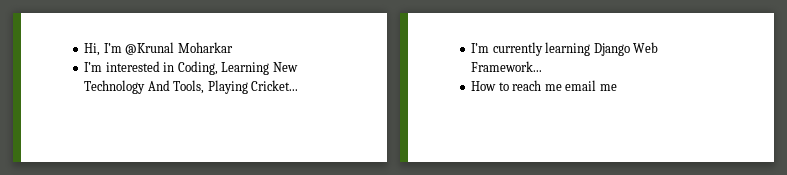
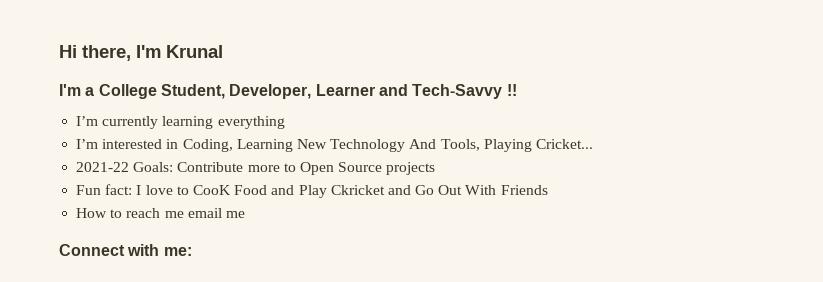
[84,42,233,56] Hi, I’m @Krunal Moharkar -> [59,45,223,61] [59,84,517,99] [76,116,285,129] Hi there, I'm Krunal // I'm a College Student, Developer, Learner and Tech-Savvy !! // I’m currently learning everything
[471,42,659,56] [471,61,543,72] I’m currently learning Django Web Framework... -> [76,162,436,175] [76,184,548,198] 2021-22 Goals: Contribute more to Open Source projects // Fun fact: I love to CooK Food and Play Ckricket and Go Out With Friends
(617, 87) none -> [59,244,192,256] // Connect with me:

